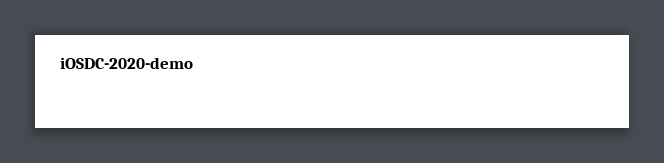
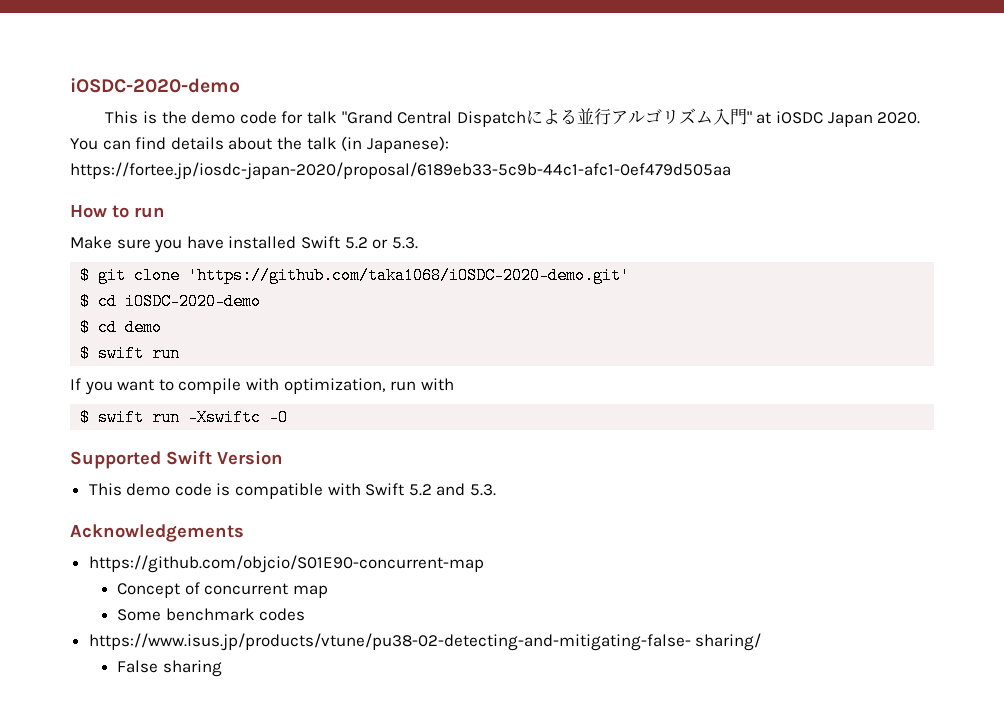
[60,57,193,69] iOSDC-2020-demo -> [70,78,240,93] [105,108,921,127] [70,136,449,153] [70,162,731,180] [70,205,165,218] [70,236,418,253] [80,267,631,284] [80,293,262,310] [80,319,163,336] [80,345,181,362] [70,378,454,395] [80,409,289,426] [70,450,283,469] [88,483,497,499] [70,524,244,542] [88,555,484,573] [117,582,329,598] [117,608,306,621] [88,633,762,651] [117,660,222,677] iOSDC-2020-demo // This is the demo code for talk "Grand Central Dispatchによる並行アルゴリズム入門" at iOSDC Japan 2020. You can find details about the talk (in Japanese): https://fortee.jp/iosdc-japan-2020/proposal/6189eb33-5c9b-44c1-afc1-0ef479d505aa // How to run // Make sure you have installed Swift 5.2 or 5.3. // $ git clone 'https://github.com/taka1068/iOSDC-2020-demo.git' // $ cd iOSDC-2020-demo // $ cd demo // $ swift run // If you want to compile with optimization, run with // $ swift run -Xswiftc -O // Supported Swift Version // This demo code is compatible with Swift 5.2 and 5.3. // Acknowledgements // https://github.com/objcio/S01E90-concurrent-map // Concept of concurrent map // Some benchmark codes // https://www.isus.jp/products/vtune/pu38-02-detecting-and-mitigating-false- sharing/ // False sharing

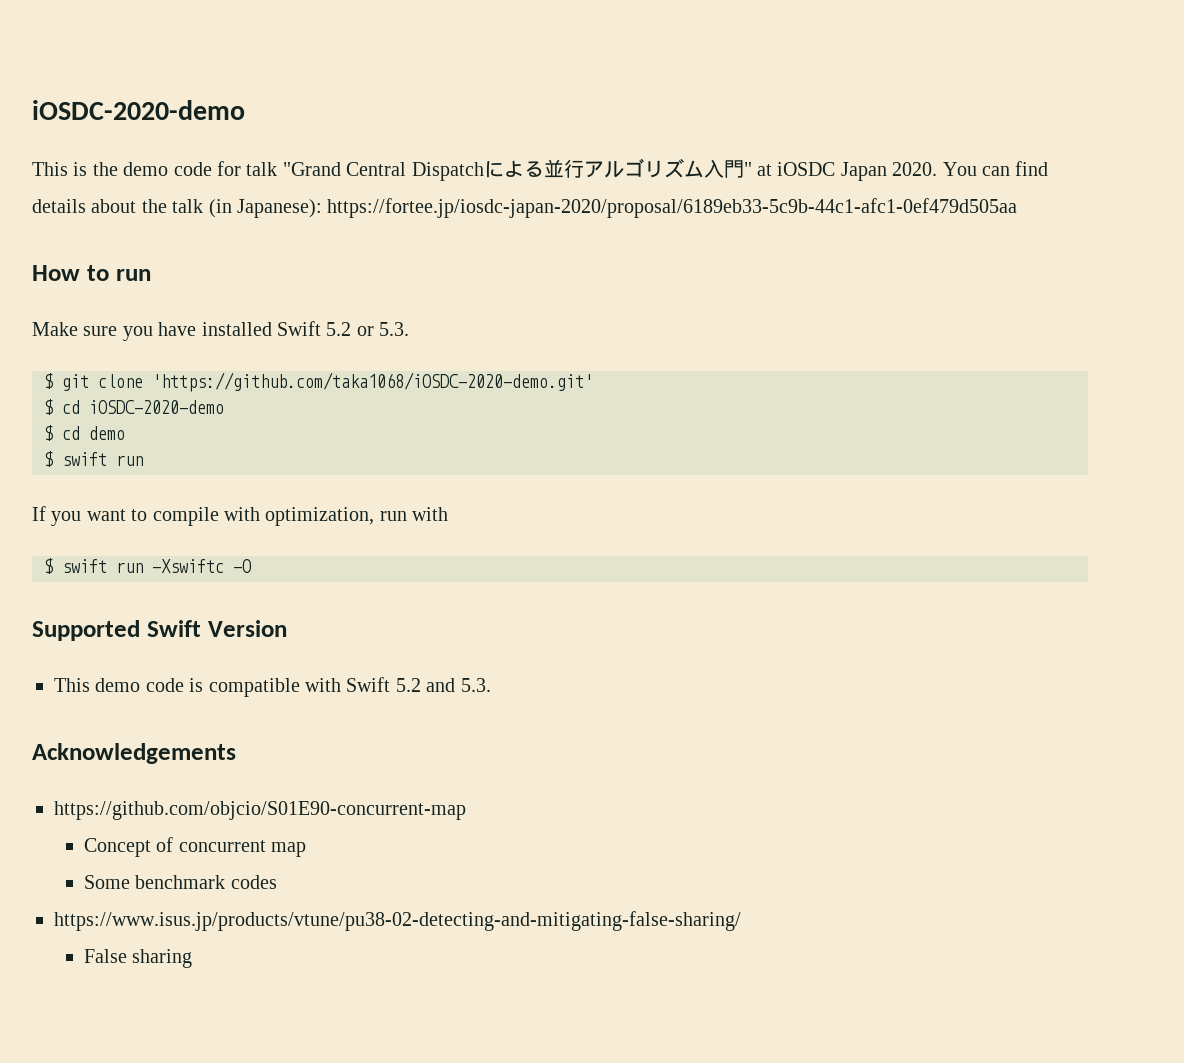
[88,633,762,651] https://www.isus.jp/products/vtune/pu38-02-detecting-and-mitigating-false- sharing/ -> [54,911,741,931] https://www.isus.jp/products/vtune/pu38-02-detecting-and-mitigating-false-sharing/

